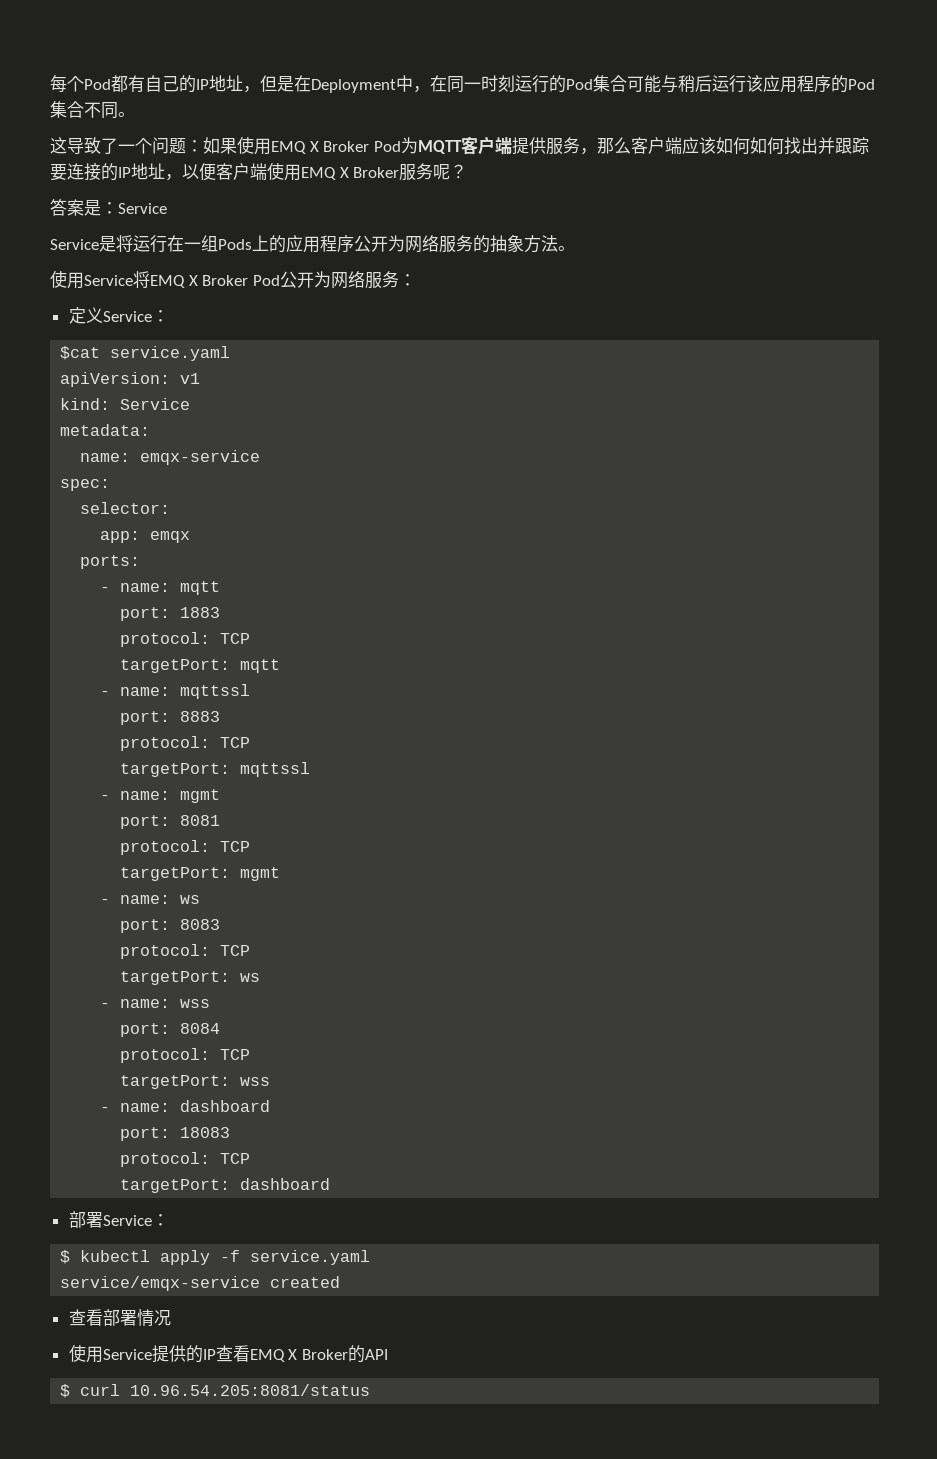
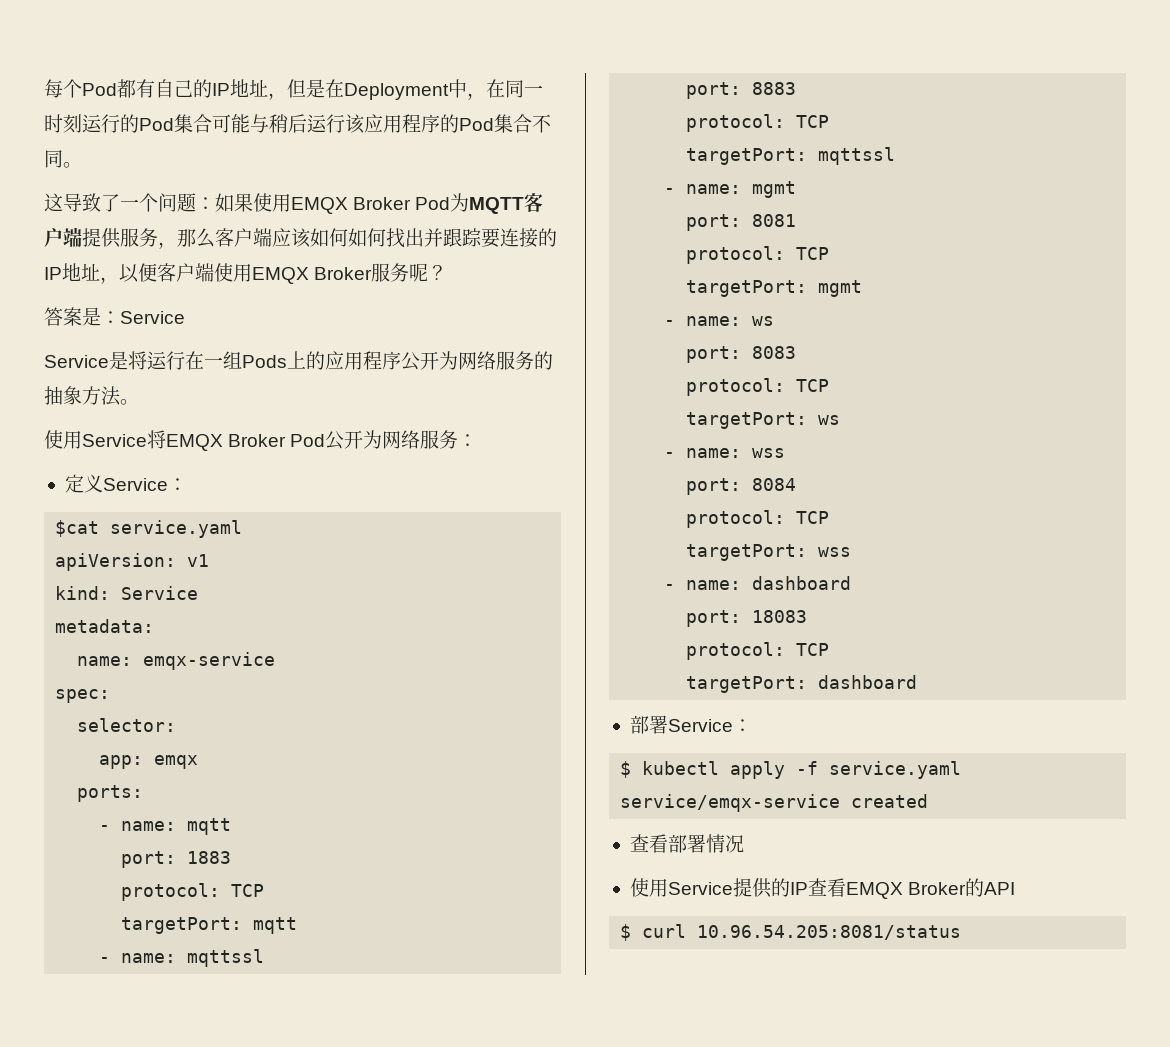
[271,141,319,154] EMQ X -> [291,197,348,214] EMQX
[301,167,349,180] EMQ X -> [252,267,309,284] EMQX
[150,275,198,288] EMQ X -> [166,434,223,451] EMQX
[249,1349,298,1362] EMQ X -> [845,882,903,899] EMQX

